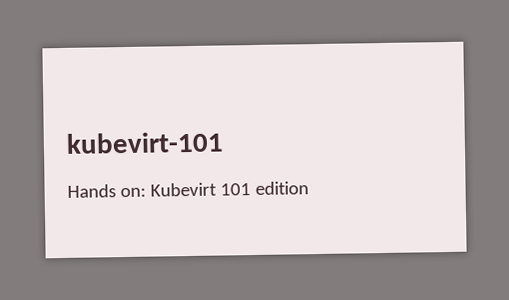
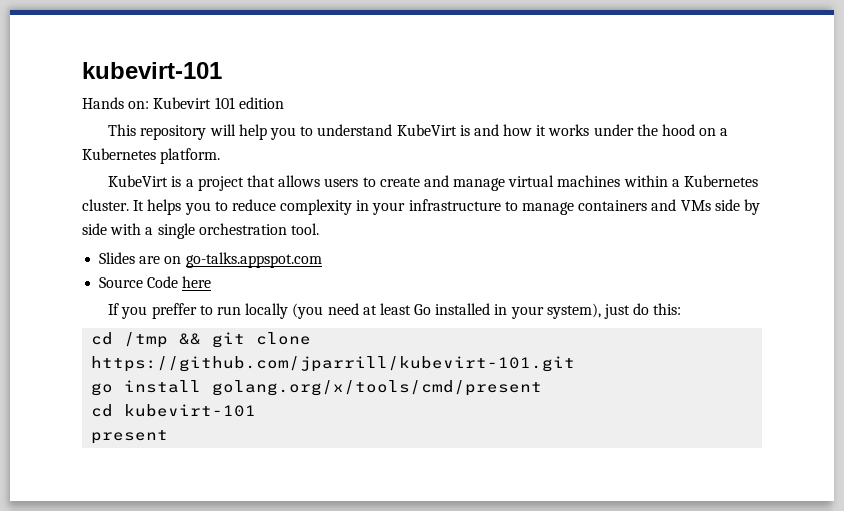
(309, 188) none -> [108,124,729,140] [82,148,221,164] [108,175,758,191] [82,199,760,215] [82,223,319,239] [99,252,322,268] [99,276,212,288] [108,303,682,319] [91,332,312,348] [91,356,576,372] [91,380,543,396] [91,404,257,417] [91,430,169,444] // This repository will help you to understand KubeVirt is and how it works under the hood on a Kubernetes platform. // KubeVirt is a project that allows users to create and manage virtual machines within a Kubernetes cluster. It helps you to reduce complexity in your infrastructure to manage containers and VMs side by side with a single orchestration tool. // Slides are on go-talks.appspot.com // Source Code here // If you preffer to run locally (you need at least Go installed in your system), just do this: // cd /tmp && git clone https://github.com/jparrill/kubevirt-101.git // go install golang.org/x/tools/cmd/present // cd kubevirt-101 // present

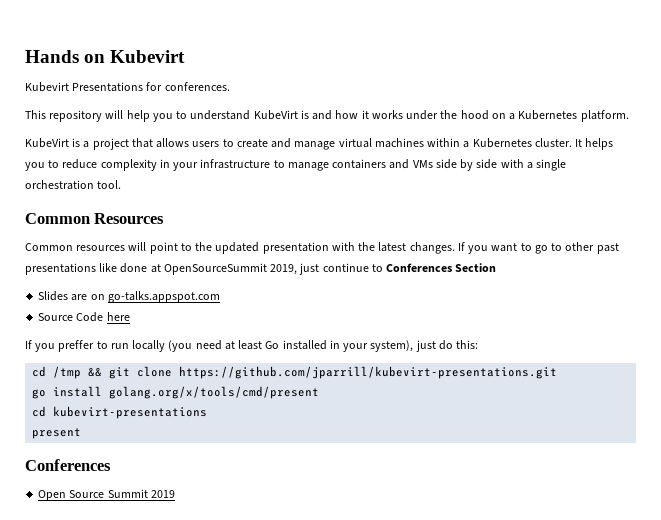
[82,62,222,79] [82,97,284,109] kubevirt-101 // Hands on: Kubevirt 101 edition -> [25,50,186,63] [25,82,230,92] Hands on Kubevirt // Kubevirt Presentations for conferences.
(319, 229) none -> [25,213,165,224] [25,242,619,254] [25,263,497,275] // Common Resources // Common resources will point to the updated presentation with the latest changes. If you want to go to other past presentations like done at OpenSourceSummit 2019, just continue to Conferences Section
[91,356,576,372] https://github.com/jparrill/kubevirt-101.git -> [179,366,558,379] https://github.com/jparrill/kubevirt-presentations.git
[124,404,257,417] kubevirt-101 -> [53,406,208,419] kubevirt-presentations
(169, 437) none -> [25,459,111,471] [38,489,175,501] // Conferences // Open Source Summit 2019

